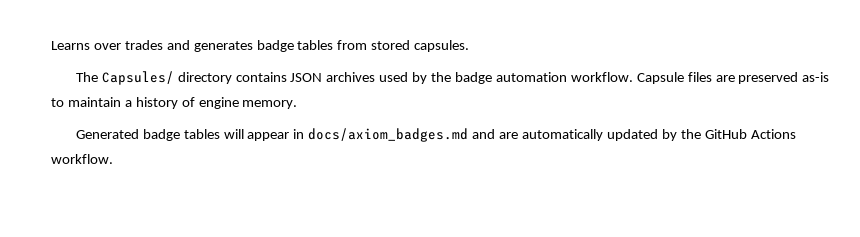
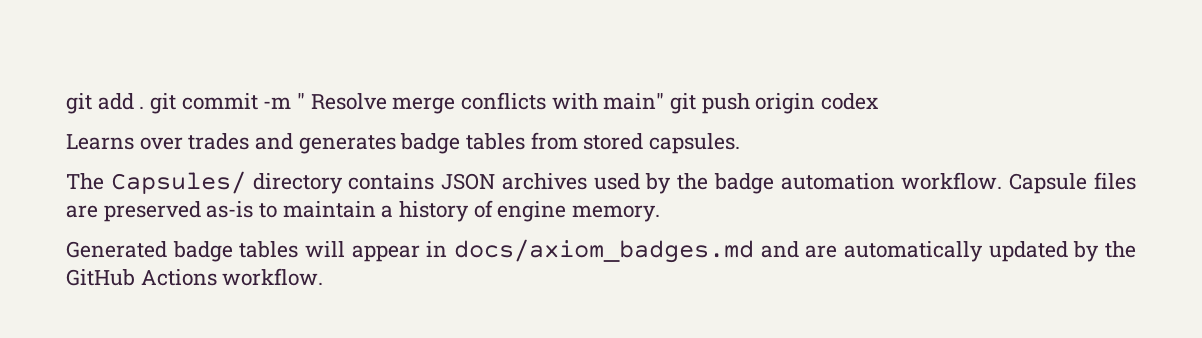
(51, 45) none -> [66,92,879,114] git add . git commit -m " Resolve merge conflicts with main" git push origin codex //

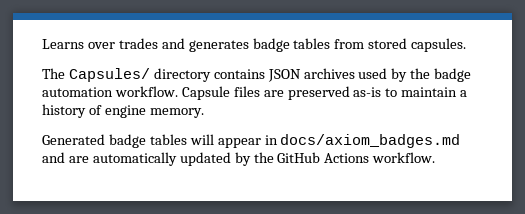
[66,92,879,114] git add . git commit -m " Resolve merge conflicts with main" git push origin codex // -> (42, 44) none

